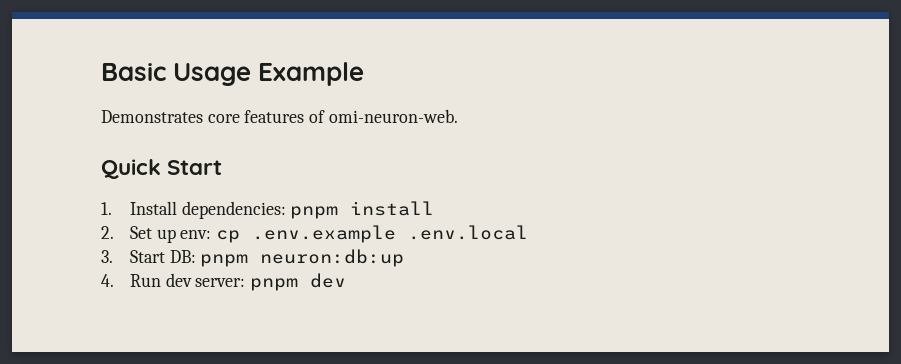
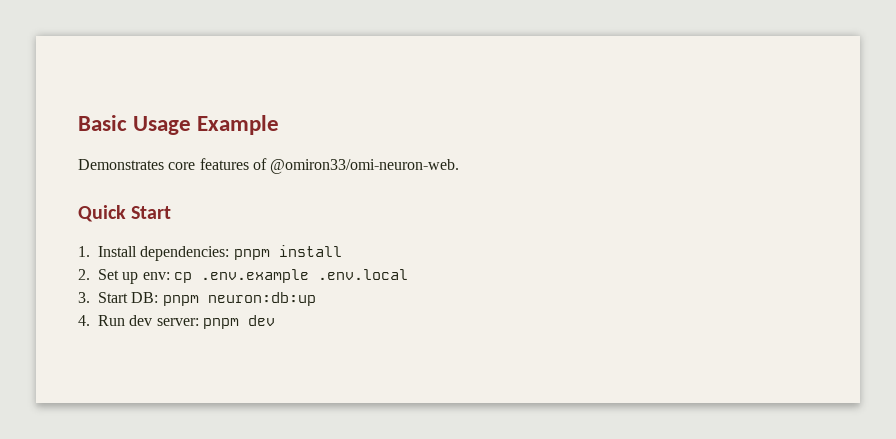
[328,109,458,123] omi-neuron-web. -> [270,159,460,174] @omiron33/omi-neuron-web.

